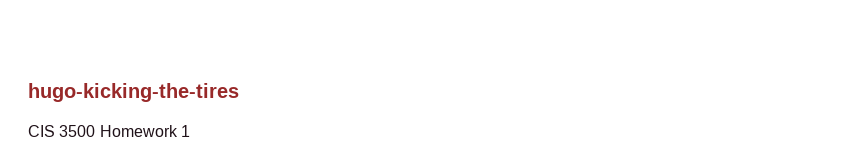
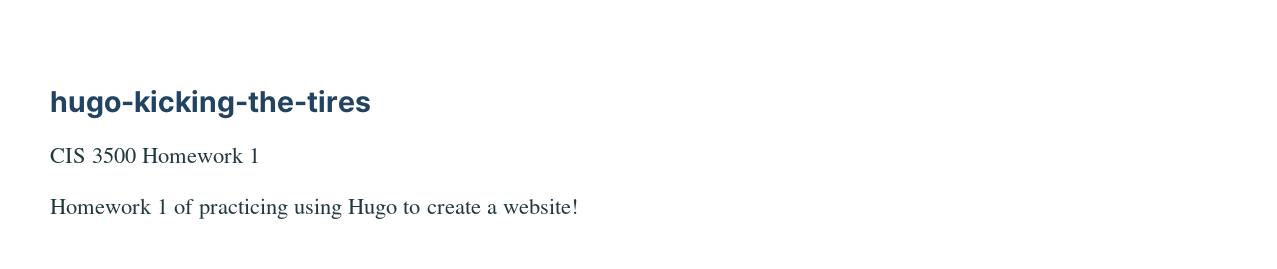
(190, 131) none -> [50,198,579,219] // Homework 1 of practicing using Hugo to create a website!

